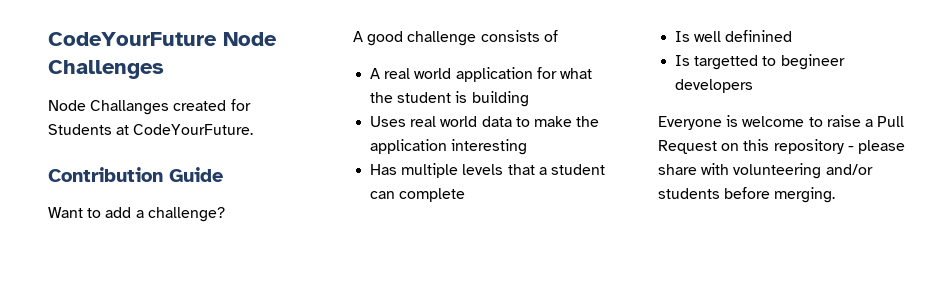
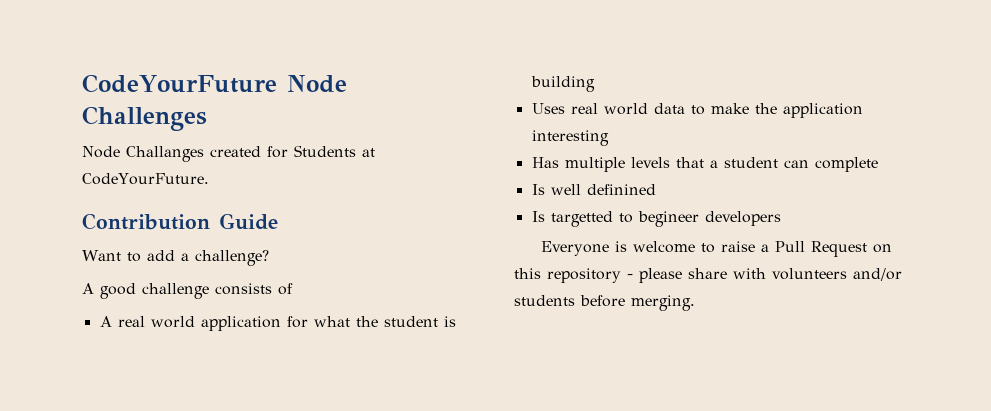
[733,163,822,179] volunteering -> [772,268,847,280] volunteers

